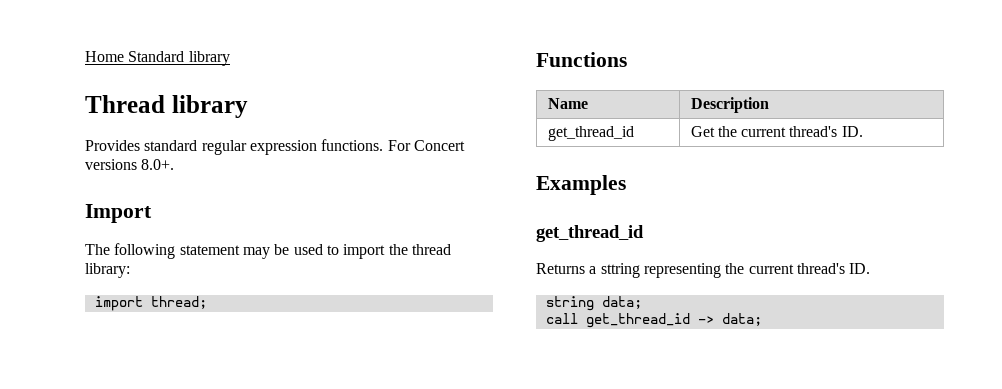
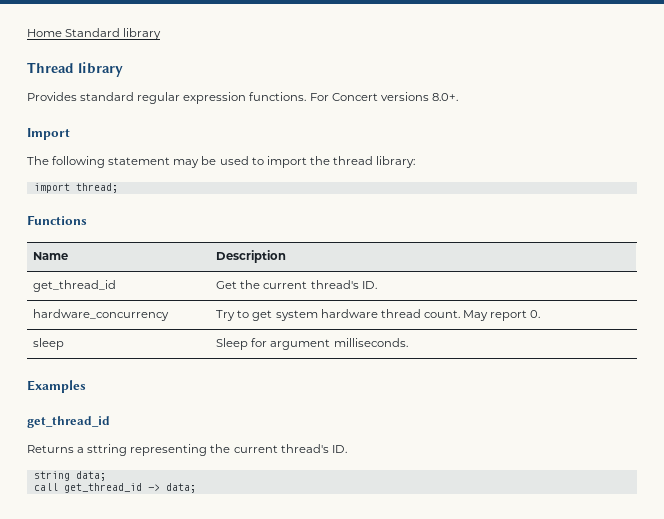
(863, 131) none -> [33,309,170,321] [216,309,541,321] [33,338,65,350] [216,338,408,350] // hardware_concurrency | Try to get system hardware thread count. May report 0. // sleep | Sleep for argument milliseconds.

